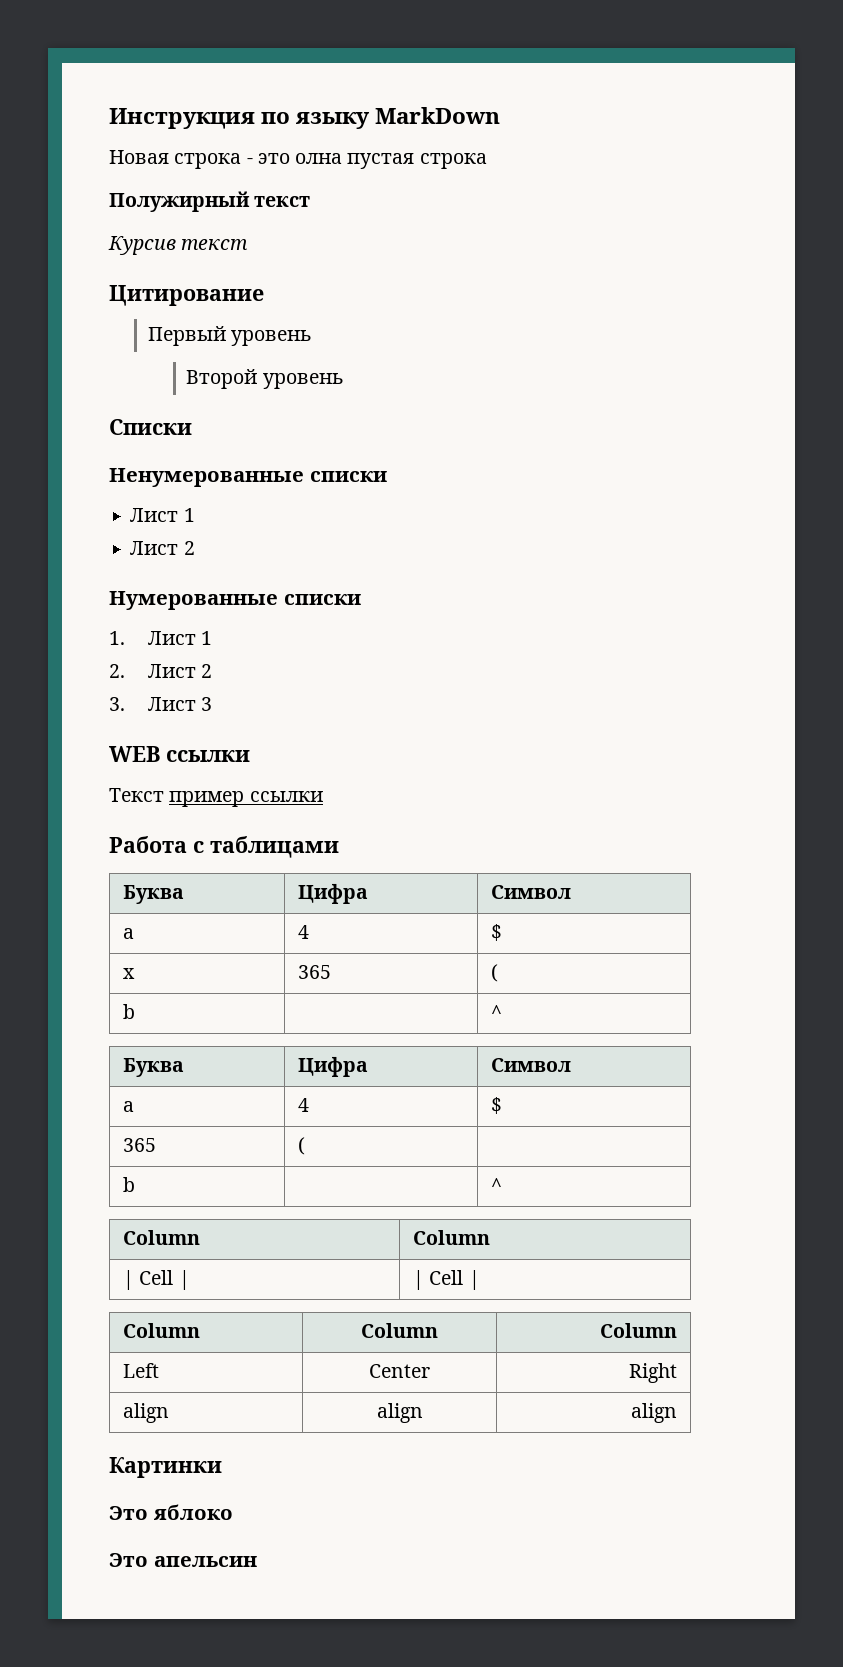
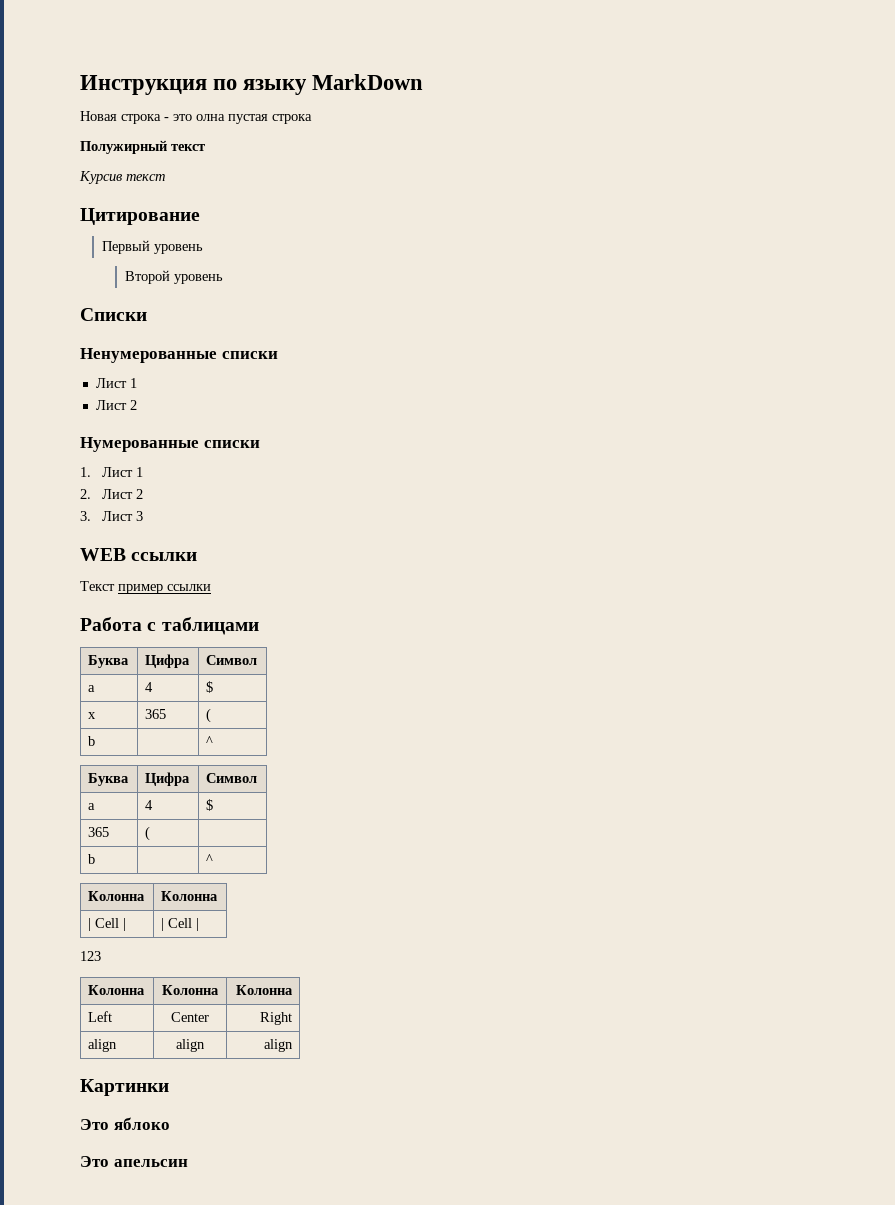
[123,1230,201,1245] [413,1230,491,1245] Column | Column -> [88,891,146,901] [161,891,219,901] Колонна | Колонна
[123,1323,201,1338] [361,1323,438,1338] [599,1323,677,1338] // Column | Column | Column -> [80,951,101,961] [88,985,146,995] [162,985,219,995] [235,985,293,995] // 123 // Колонна | Колонна | Колонна

